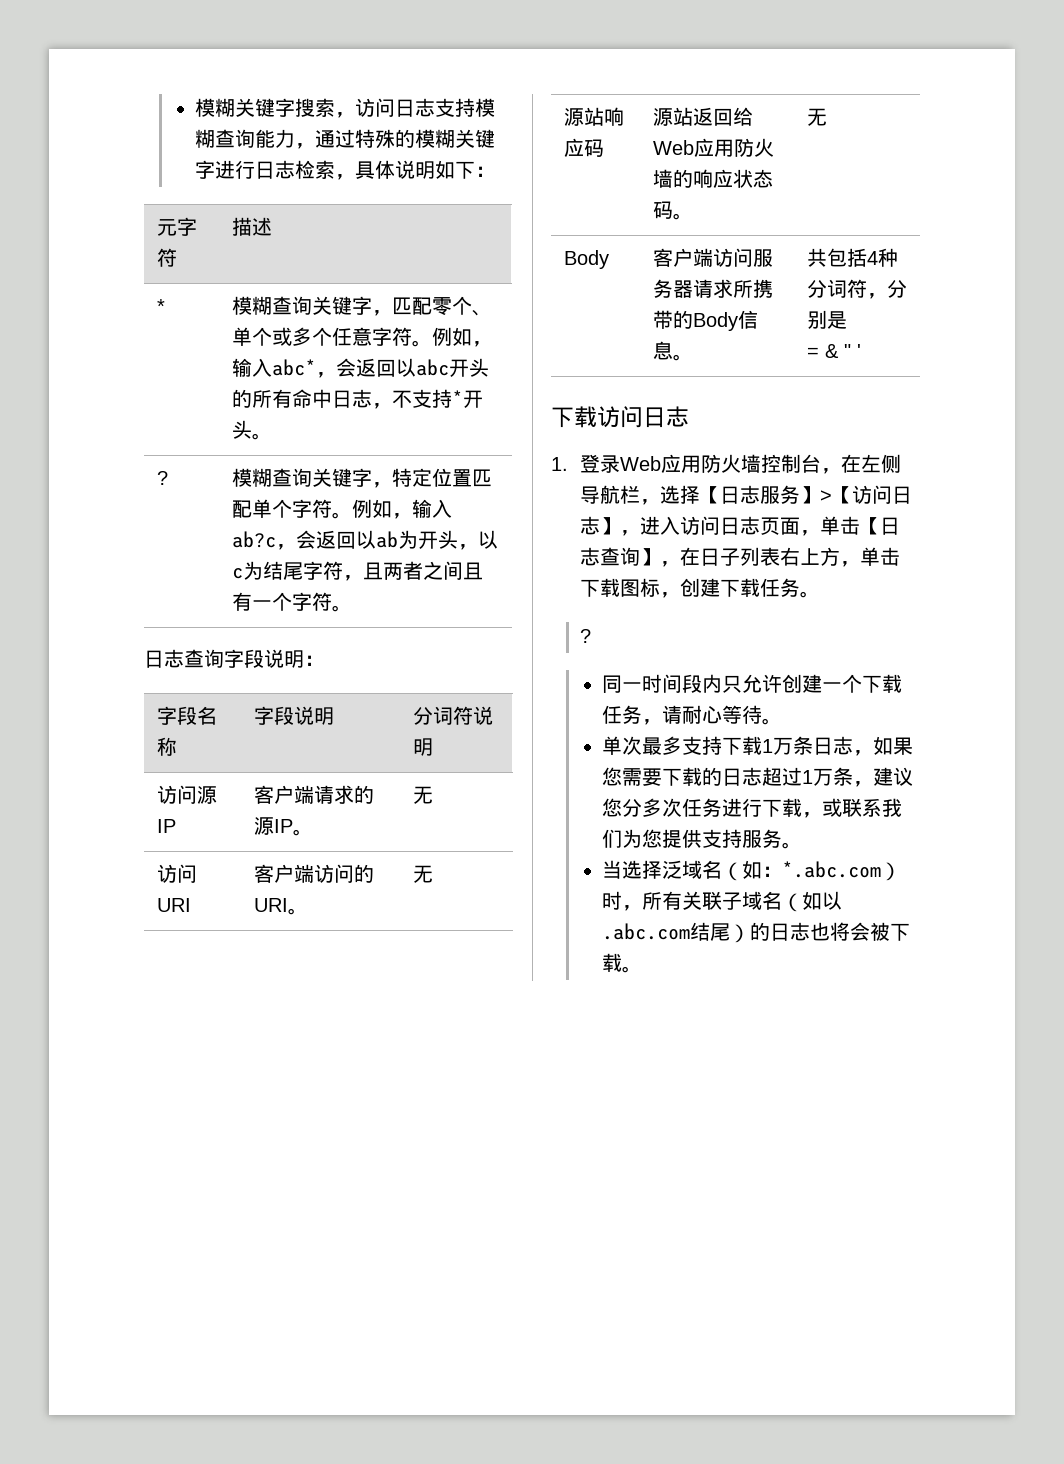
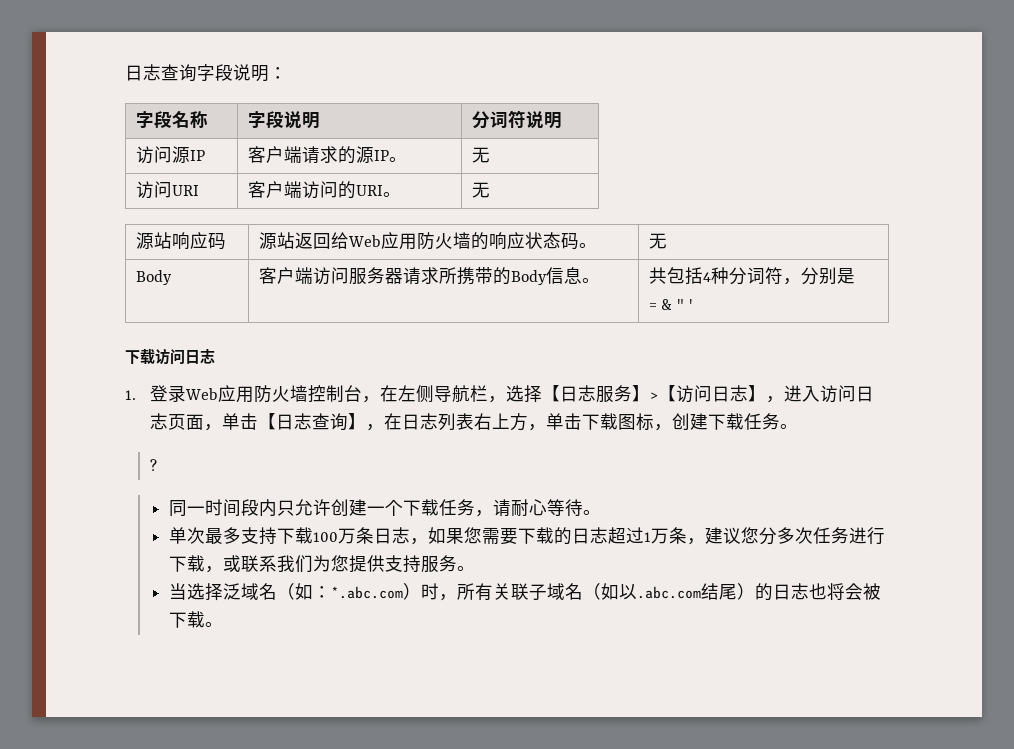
[195,98,496,118] [195,129,496,149] [195,160,496,180] [156,217,197,236] [156,248,177,267] [231,217,272,236] [156,299,165,313] [231,296,492,316] [231,327,492,347] [231,358,489,378] [231,389,483,409] [231,420,272,440] [156,471,168,485] [231,468,492,488] [231,499,452,519] [231,530,498,550] [231,561,483,581] [231,592,352,612] 模糊关键字搜索，访问日志支持模糊查询能力，通过特殊的模糊关键字进行日志检索，具体说明如下： // 元字符 | 描述 // * | 模糊查询关键字，匹配零个、单个或多个任意字符。例如，输入abc*，会返回以abc开头的所有命中日志，不支持*开头。 // ? | 模糊查询关键字，特定位置匹配单个字符。例如，输入ab?c，会返回以ab为开头，以c为结尾字符，且两者之间且有一个字符。 // -> (125, 73) none
[720,548,741,566] 子 -> [419,413,438,430] 志
[762,739,774,753] 1 -> [313,532,339,542] 100

